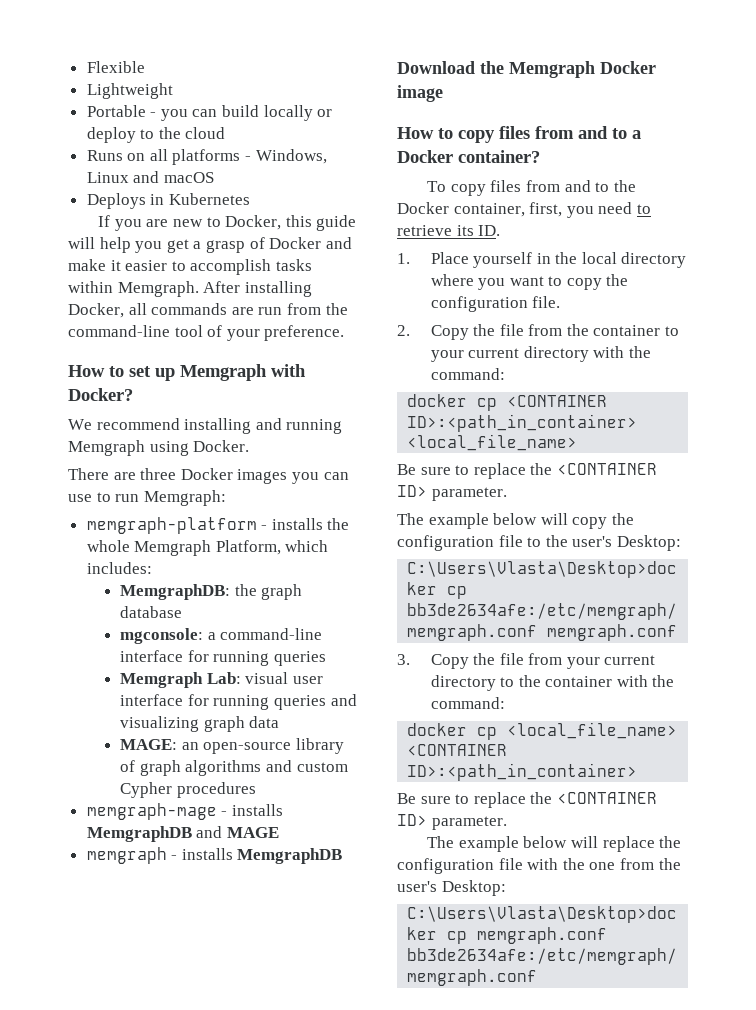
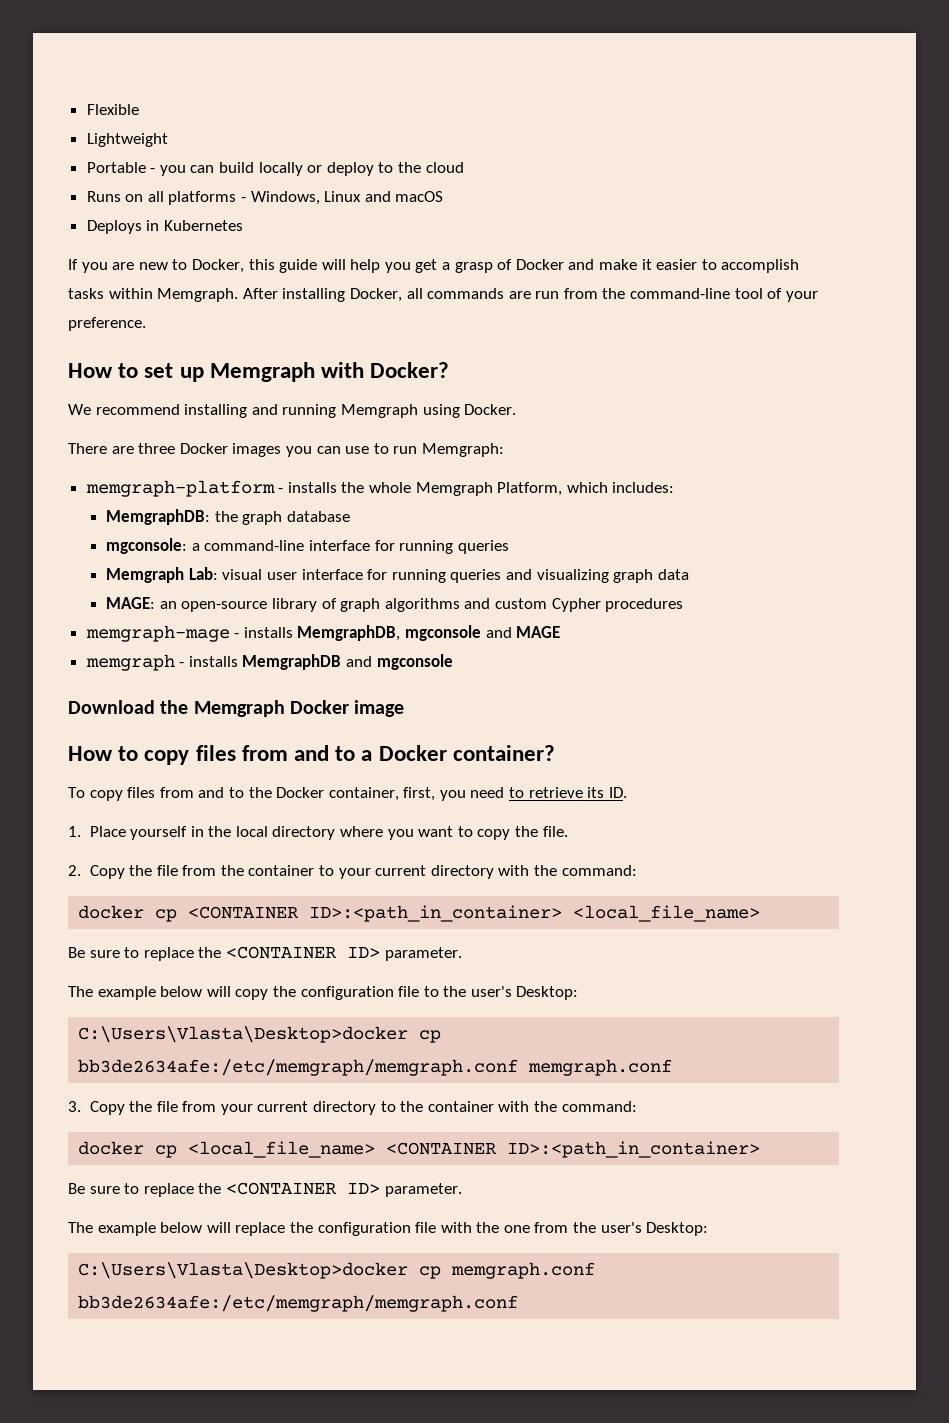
[86,826,192,842] MemgraphDB -> [297,625,482,641] MemgraphDB, mgconsole
(343, 856) none -> [346,654,453,670] and mgconsole
[430,296,528,312] configuration -> (538, 831) none

